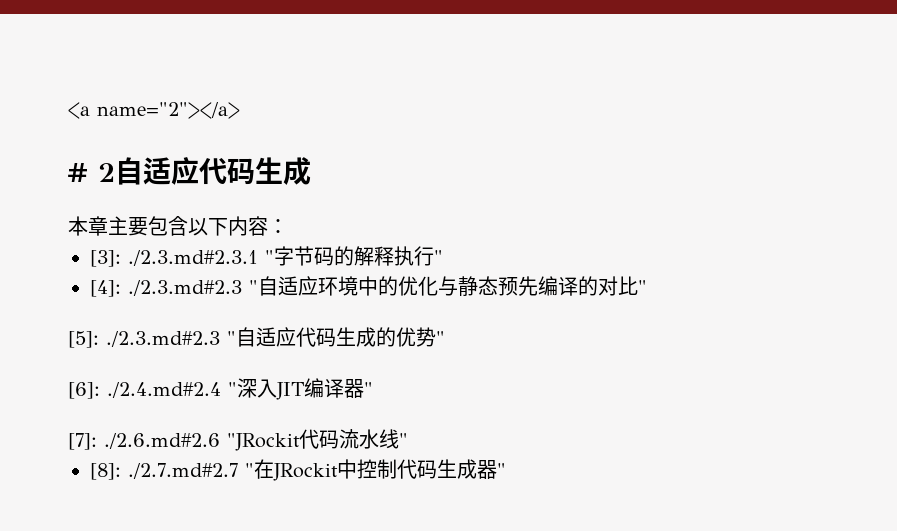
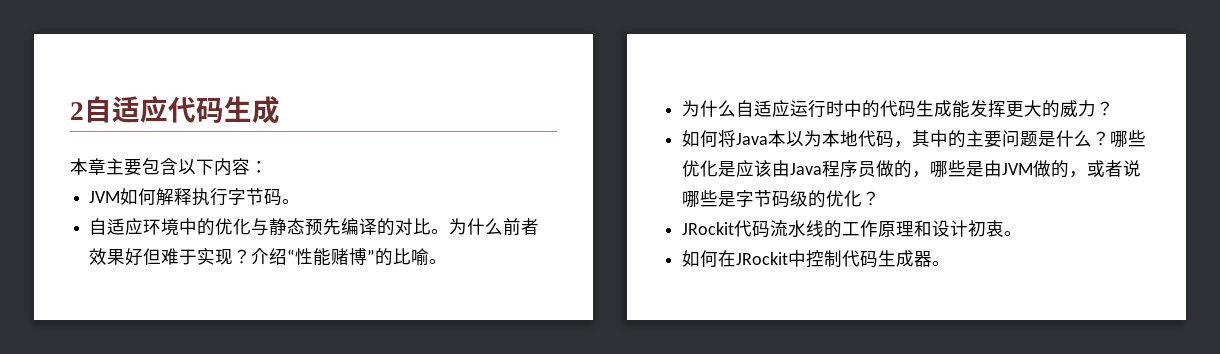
[68,102,240,119] [68,163,87,182] <a name="2"></a> // # -> (70, 111) none
[90,246,443,267] [90,280,258,297] [3]: ./2.3.md#2.3.1 "字节码的解释执行" // [4]: ./2.3.md#2.3 " -> [89,188,301,206] JVM如何解释执行字节码。 //
[638,280,647,294] [68,327,445,348] [68,378,373,400] [68,429,408,451] [90,463,254,480] " // [5]: ./2.3.md#2.3 "自适应代码生成的优势" // [6]: ./2.4.md#2.4 "深入JIT编译器" // [7]: ./2.6.md#2.6 "JRockit代码流水线" // [8]: ./2.7.md#2.7 " -> [431,218,540,236] [89,248,448,266] [682,100,1115,118] [682,130,1147,148] [682,160,1142,178] [682,190,881,208] [682,220,1023,238] [682,250,719,267] 。为什么前者效果好但难于实现？介绍“性能赌博”的比喻。 // 为什么自适应运行时中的代码生成能发挥更大的威力？ // 如何将Java本以为本地代码，其中的主要问题是什么？哪些优化是应该由Java程序员做的，哪些是由JVM做的，或者说哪些是字节码级的优化？ // JRockit代码流水线的工作原理和设计初衷。 // 如何
[497,463,506,477] " -> [932,261,951,266] 。

